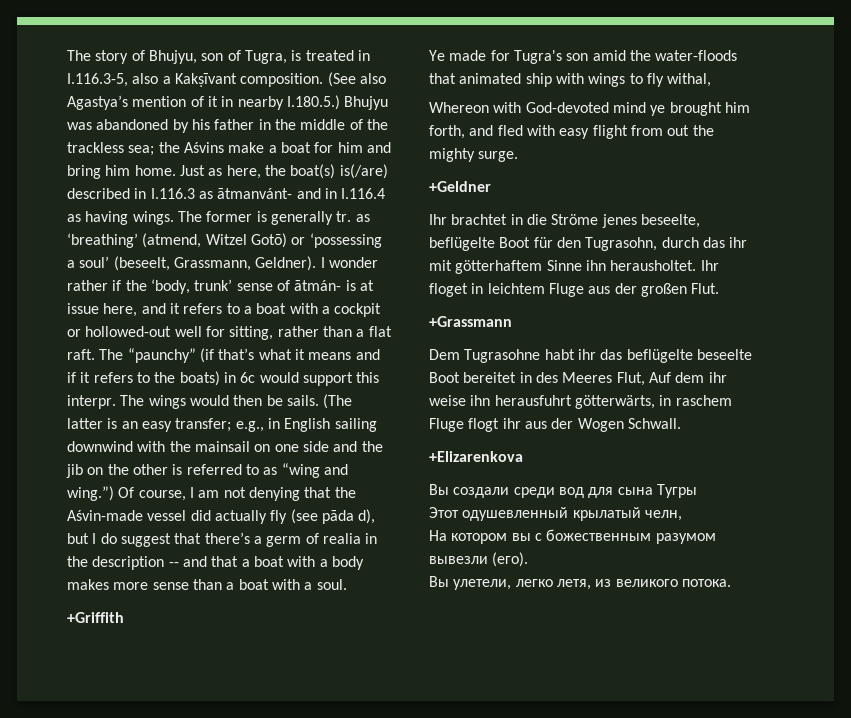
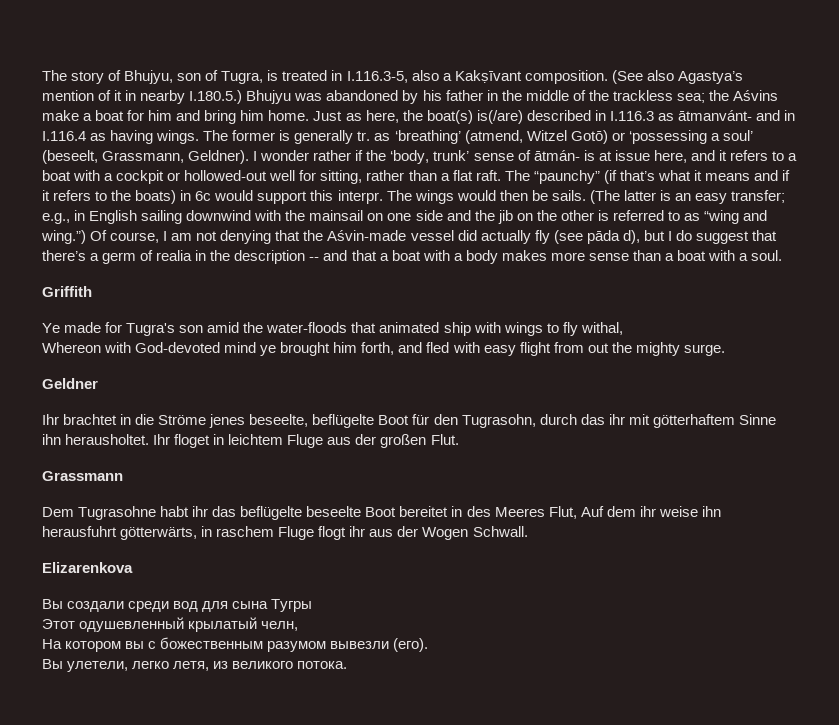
[67,612,124,623] +Griffith -> [42,286,92,297] Griffith
[429,181,491,192] +Geldner -> [42,378,98,389] Geldner
[429,316,512,327] +Grassmann -> [42,471,123,481] Grassmann
[429,451,523,462] +Elizarenkova -> [42,562,133,573] Elizarenkova

